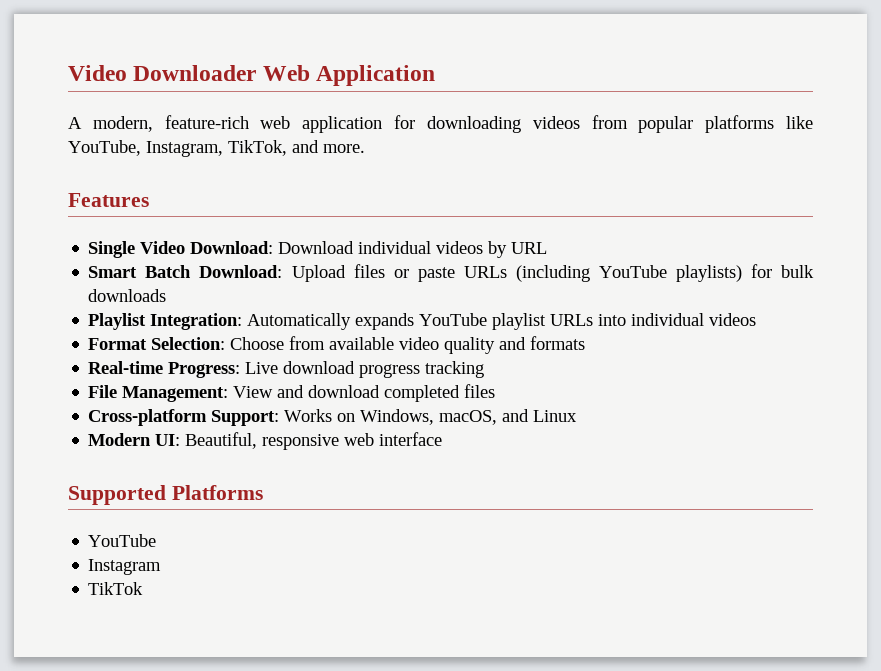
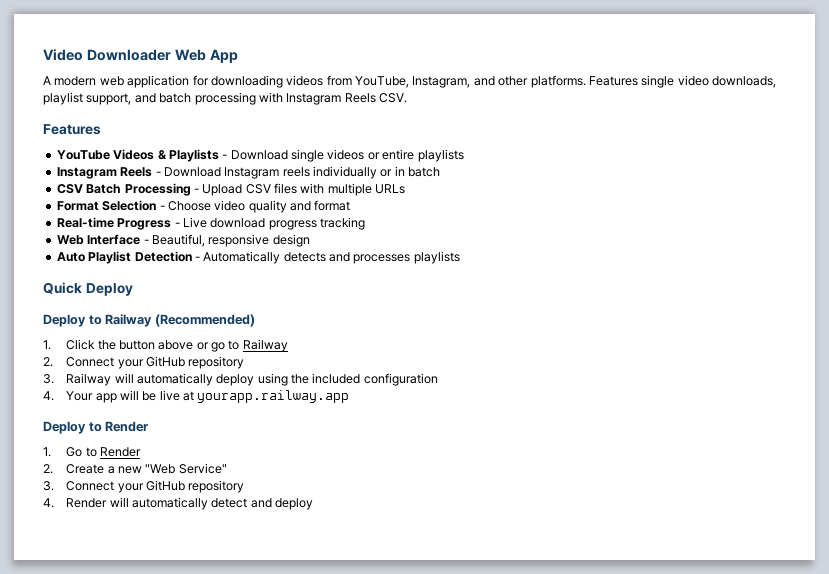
[316,65,436,86] Application -> [209,49,238,63] App
[92,115,249,132] modern, feature-rich -> [54,76,97,86] modern
[638,115,814,133] [68,140,365,157] [68,193,149,207] [88,241,548,258] [88,264,814,282] [88,289,167,302] [88,313,757,330] [88,336,395,350] popular platforms like YouTube, Instagram, TikTok, and more. // Features // Single Video Download: Download individual videos by URL // Smart Batch Download: Upload files or paste URLs (including YouTube playlists) for bulk downloads // Playlist Integration: Automatically expands YouTube playlist URLs into individual videos // Format Selection: Choose from available -> [355,75,776,88] [43,92,407,105] [43,124,101,135] [56,149,464,162] [56,166,441,179] [56,183,406,196] [56,200,211,211] YouTube, Instagram, and other platforms. Features single video downloads, playlist support, and batch processing with Instagram Reels CSV. // Features // YouTube Videos & Playlists - Download single videos or entire playlists // Instagram Reels - Download Instagram reels individually or in batch // CSV Batch Processing - Upload CSV files with multiple URLs // Format Selection - Choose
[530,336,586,350] formats -> [314,200,351,211] format
[168,362,241,378] Progress: -> [117,218,180,230] Progress -
[88,384,496,402] [88,409,578,426] [88,432,443,450] [68,485,263,505] [88,534,157,547] [88,559,162,575] [88,582,144,595] File Management: View and download completed files // Cross-platform Support: Works on Windows, macOS, and Linux // Modern UI: Beautiful, responsive web interface // Supported Platforms // YouTube // Instagram // TikTok -> [56,234,310,247] [56,251,460,264] [43,282,133,296] [43,314,255,327] [43,339,288,352] [43,356,245,369] [43,373,438,386] [43,390,350,403] [43,421,149,434] [43,447,141,457] [43,463,227,474] [43,480,245,493] [43,497,314,510] Web Interface - Beautiful, responsive design // Auto Playlist Detection - Automatically detects and processes playlists // Quick Deploy // Deploy to Railway (Recommended) // 1. Click the button above or go to Railway // 2. Connect your GitHub repository // 3. Railway will automatically deploy using the included configuration // 4. Your app will be live at yourapp.railway.app // Deploy to Render // 1. Go to Render // 2. Create a new "Web Service" // 3. Connect your GitHub repository // 4. Render will automatically detect and deploy

